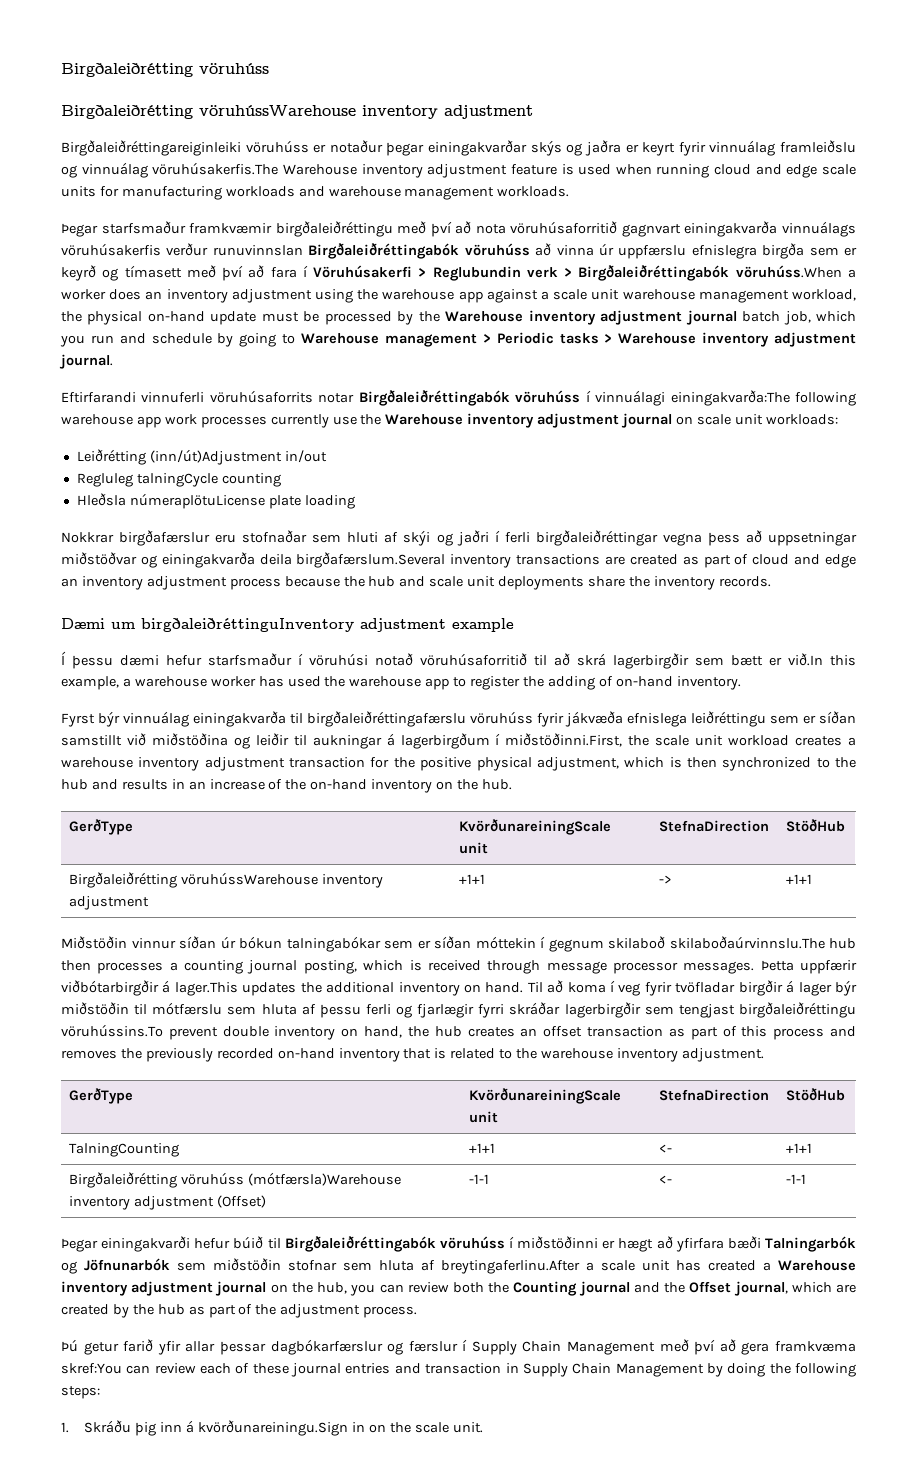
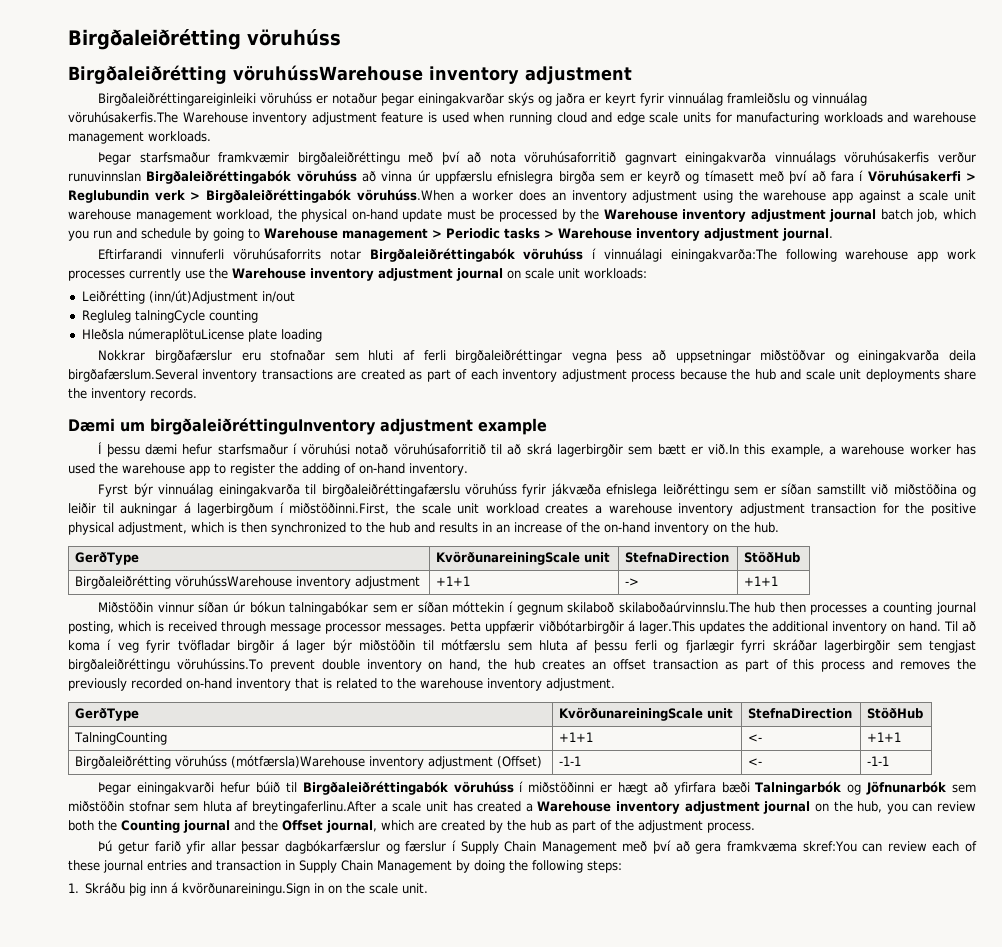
[403,530,500,546] skýi og jaðri í -> (415, 355) none
[752,554,857,568] [61,578,78,587] cloud and edge an -> [470,369,498,380] each

